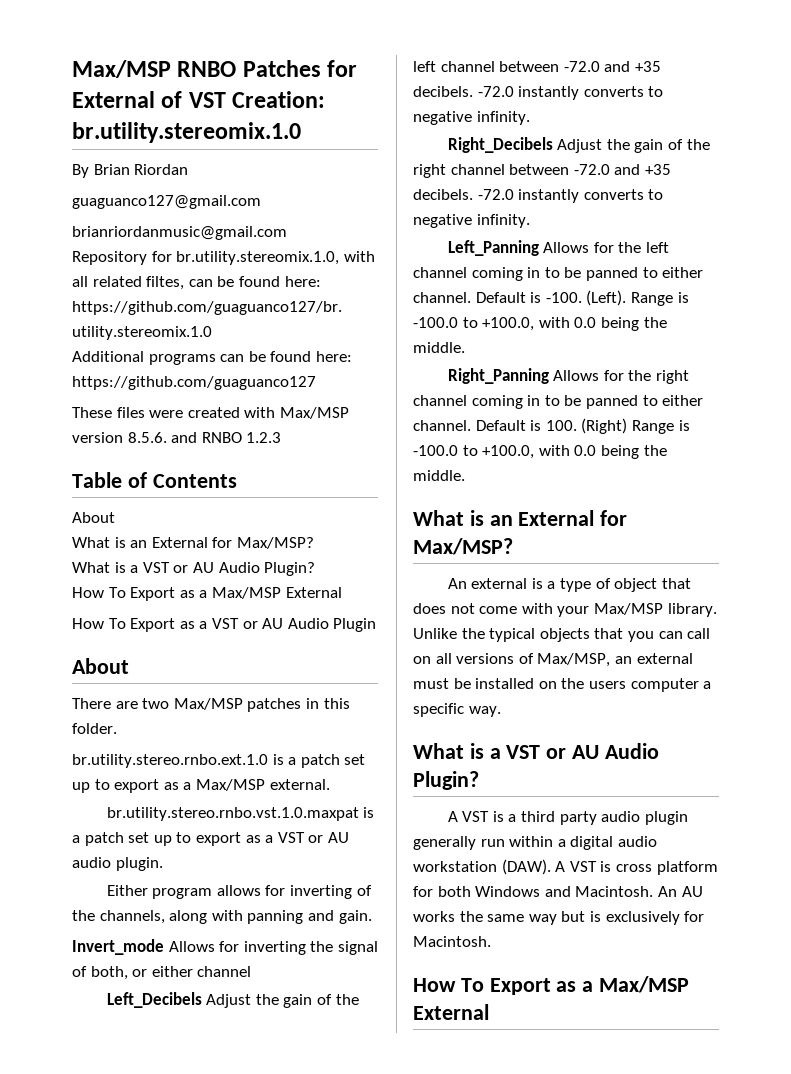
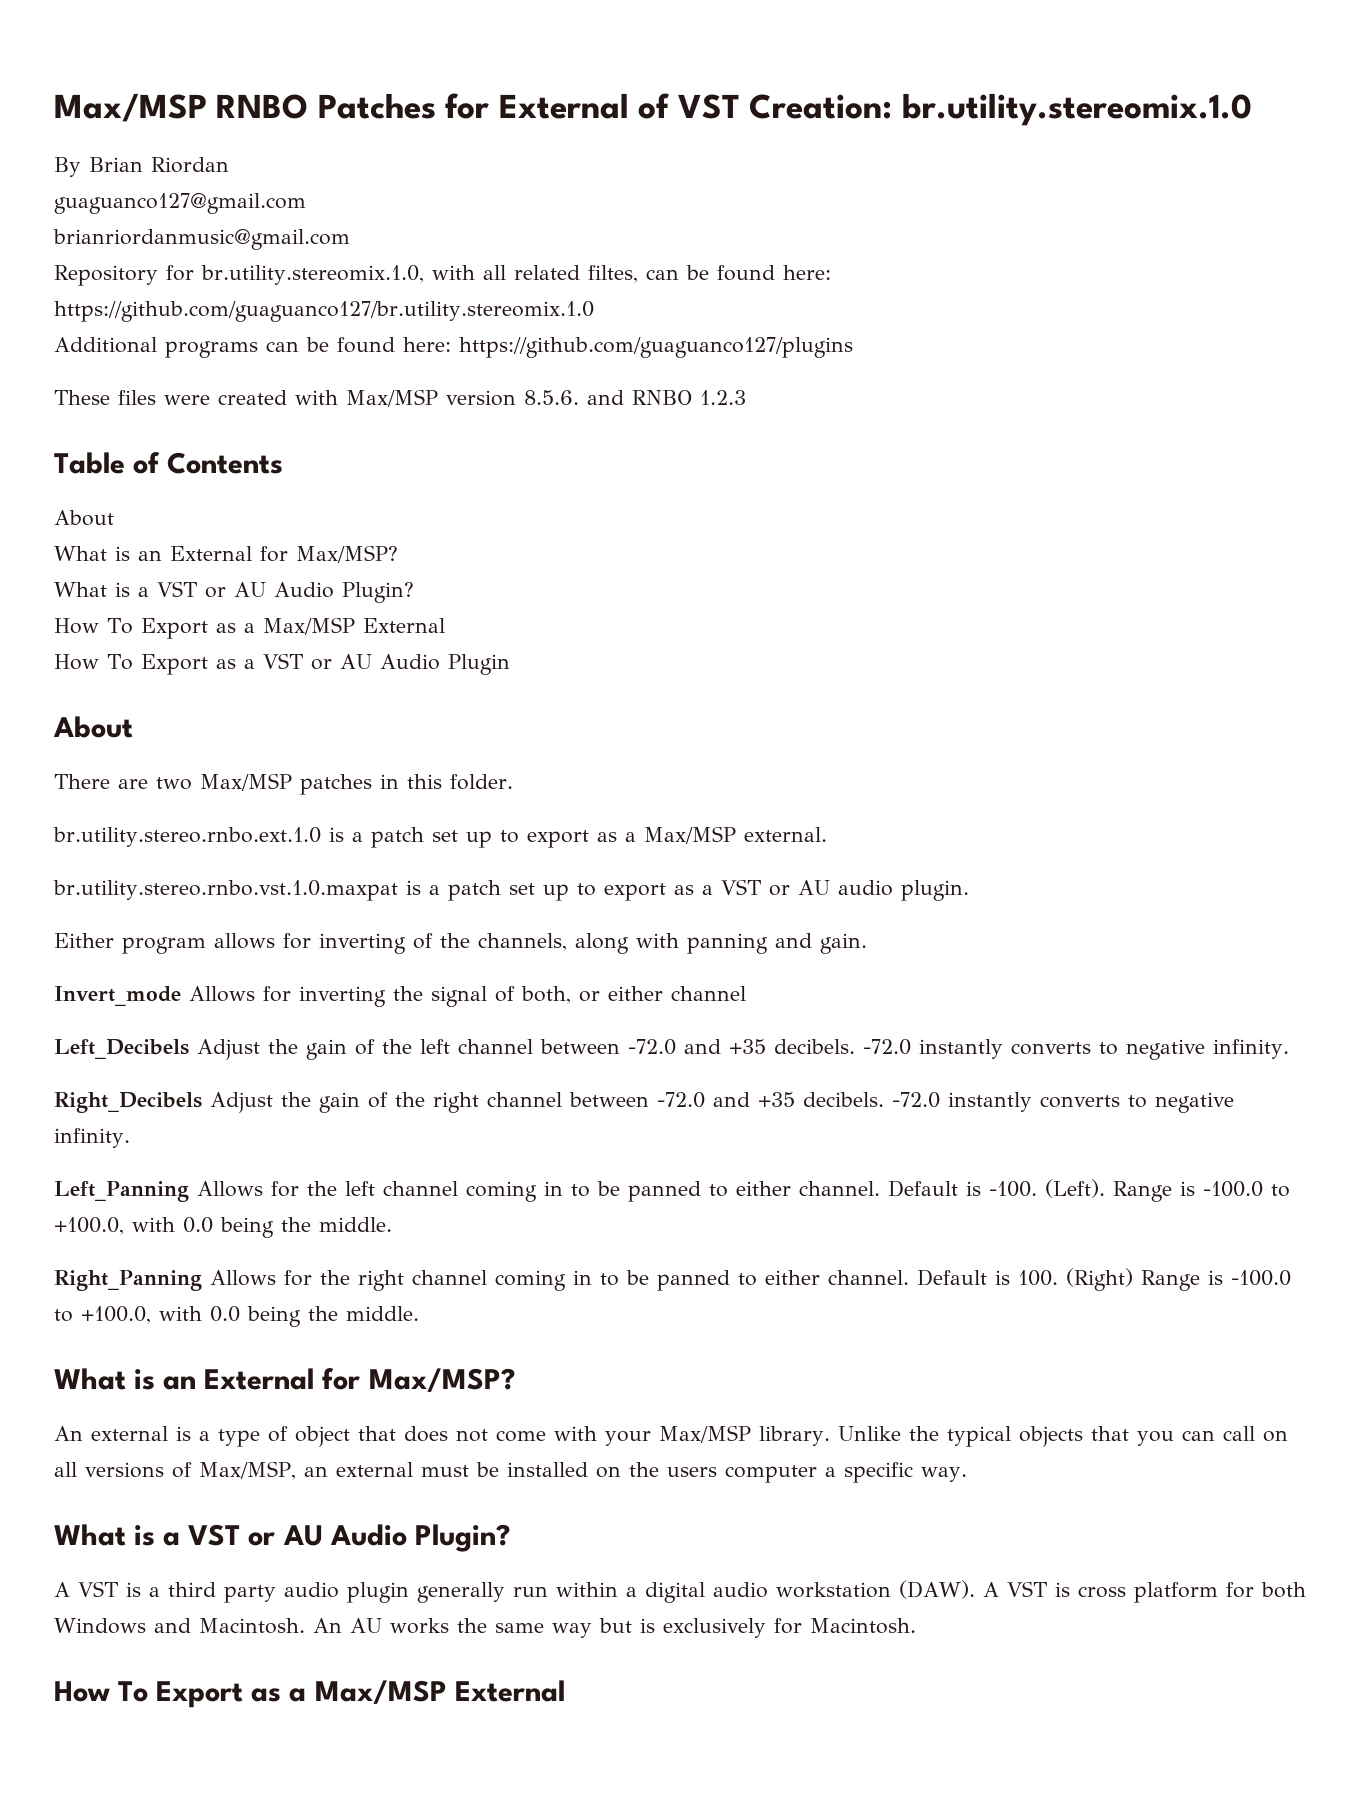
[72,376,316,390] https://github.com/guaguanco127 -> [459,337,853,358] https://github.com/guaguanco127/plugins

